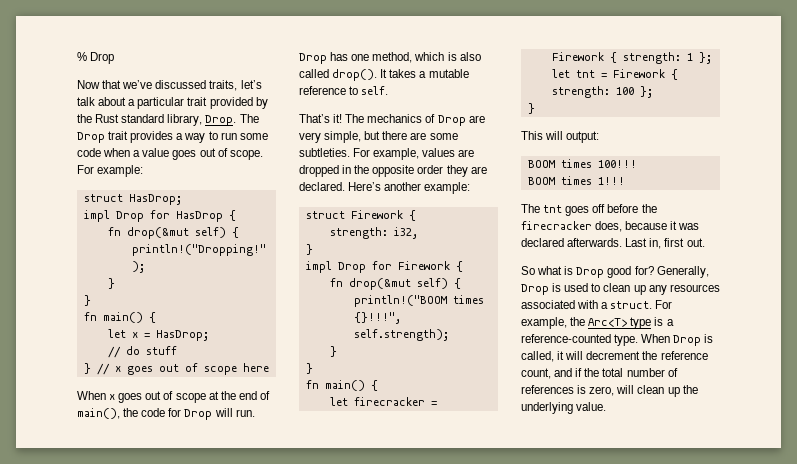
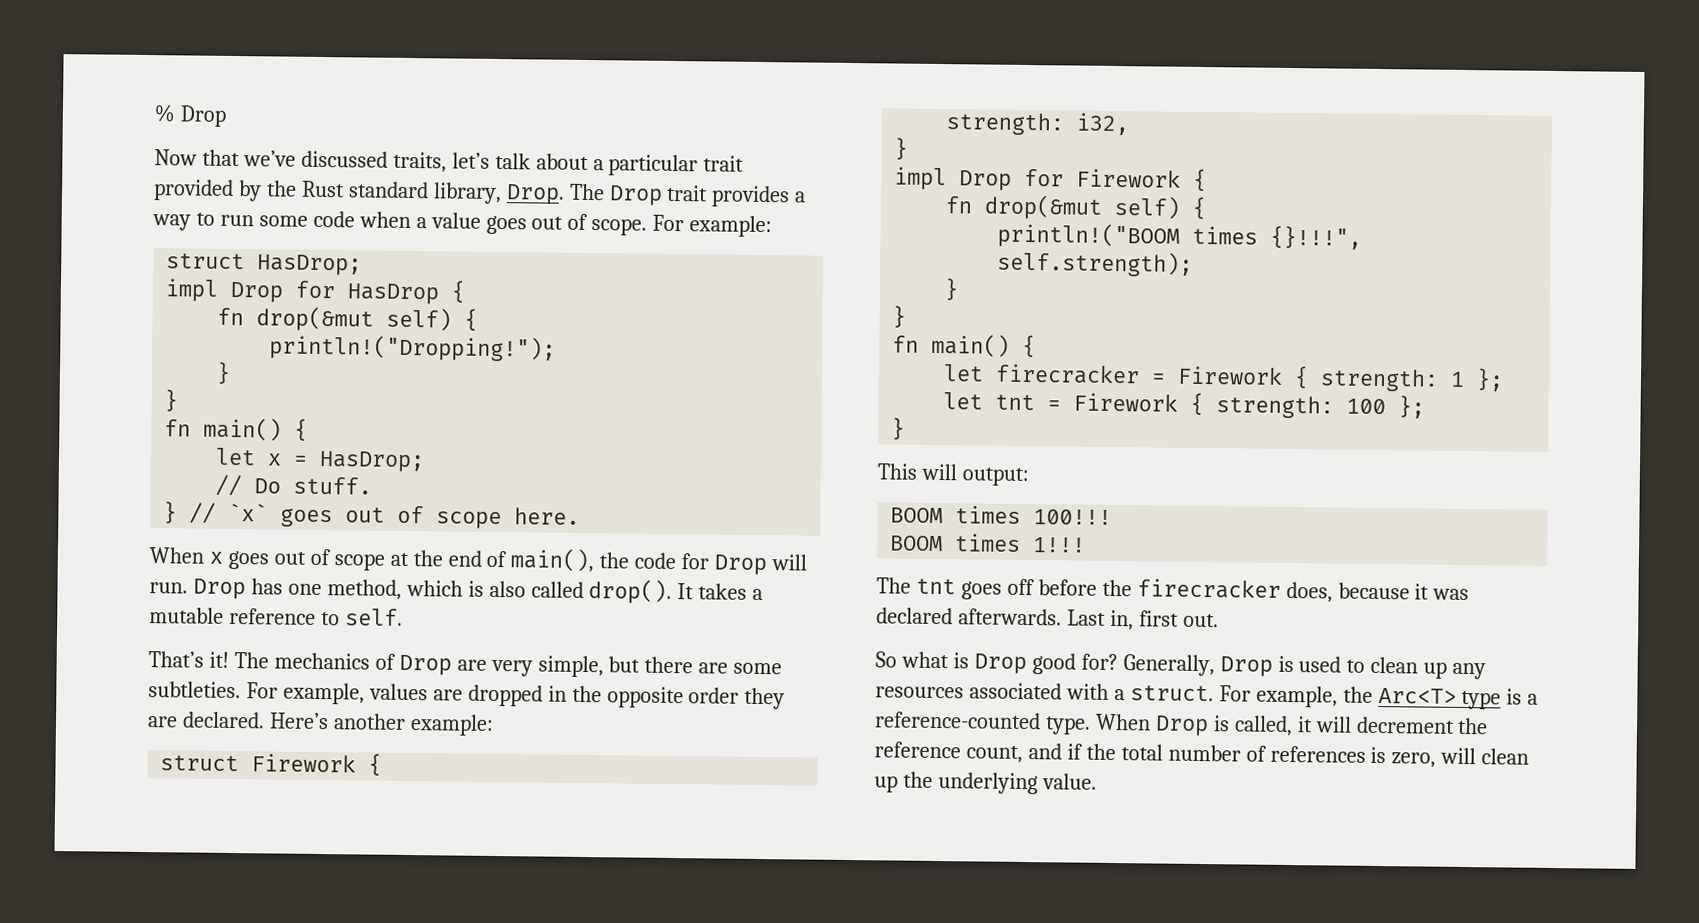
[125,346,177,355] [83,363,269,375] do stuff // } // x goes out of scope here -> [254,476,373,495] [163,501,581,530] Do stuff. // } // `x` goes out of scope here.

